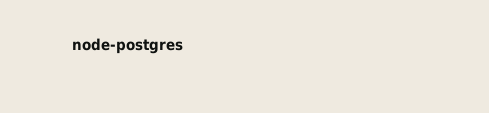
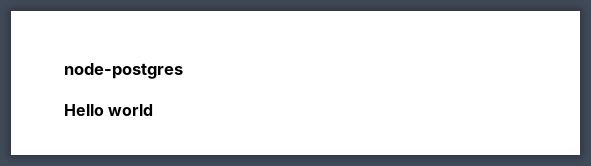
(183, 46) none -> [64,104,154,116] // Hello world

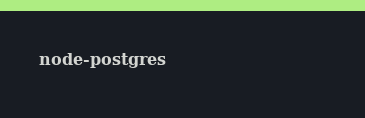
[64,104,154,116] // Hello world -> (166, 60) none

